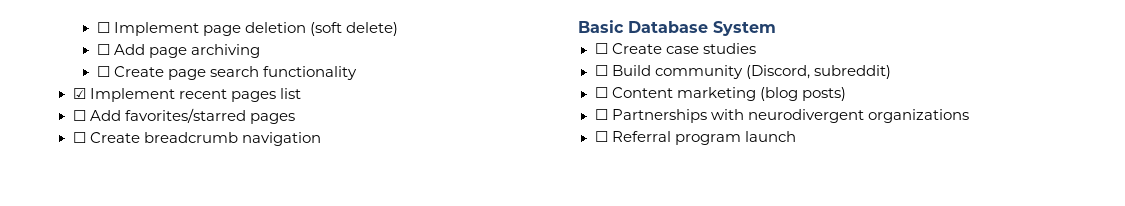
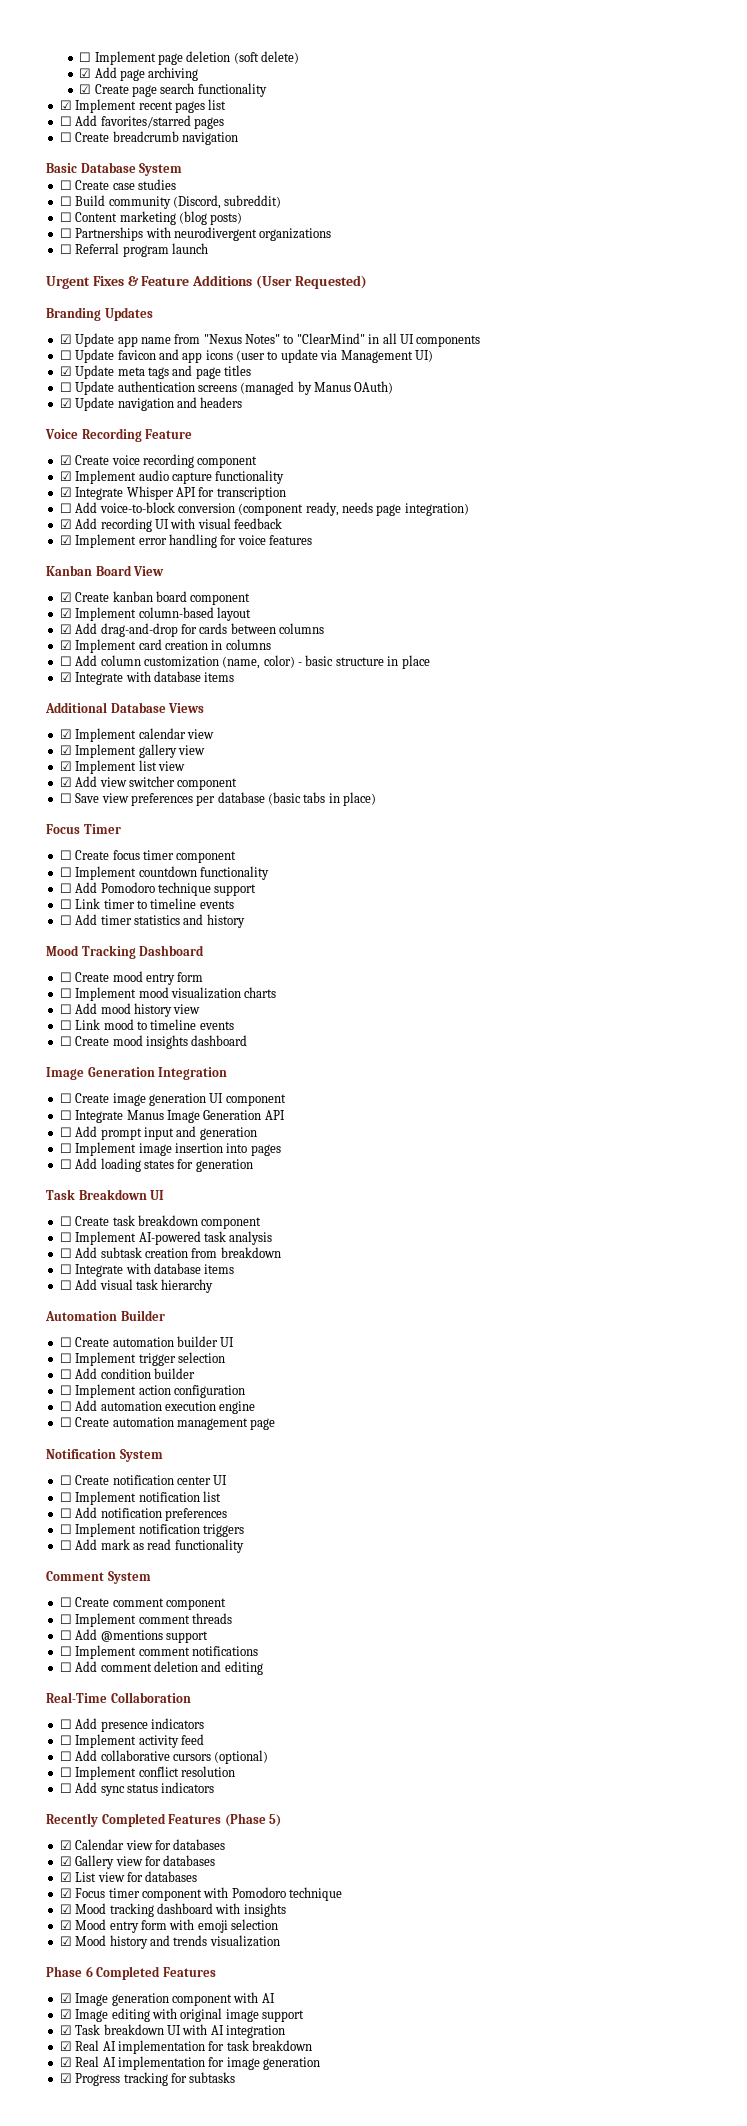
[96,44,110,55] ☐ -> [79,68,92,78] ☑
[96,66,110,77] ☐ -> [79,84,92,94] ☑
(796, 136) none -> [46,275,367,289] [46,307,153,321] [59,333,481,347] [59,349,433,363] [59,365,251,379] [59,381,394,395] [59,397,243,411] [45,428,193,442] [59,454,258,468] [59,470,285,484] [59,486,286,500] [59,502,469,516] [59,518,282,532] [59,534,312,548] [46,565,165,576] [59,591,251,605] [59,607,251,621] [59,623,324,637] [59,639,271,653] [59,655,430,669] [59,671,235,685] [45,702,205,713] [59,728,214,742] [59,744,205,758] [59,760,185,774] [59,776,238,790] [59,792,377,806] [46,824,121,834] [59,850,237,863] [59,866,269,880] [59,882,257,896] [59,898,234,909] [59,914,245,928] [46,945,205,959] [59,971,204,985] [59,987,277,1001] [59,1003,201,1017] [59,1019,234,1030] [59,1035,248,1049] [46,1067,228,1080] [59,1093,286,1106] [59,1110,285,1123] [59,1126,257,1140] [59,1142,281,1156] [59,1158,253,1172] [46,1189,165,1200] [59,1215,262,1229] [59,1231,273,1245] [59,1247,281,1258] [59,1263,235,1277] [59,1279,214,1293] [45,1310,165,1321] [59,1336,235,1347] [59,1352,225,1366] [59,1368,195,1379] [59,1384,245,1398] [59,1400,256,1414] [59,1417,276,1430] [46,1449,163,1462] [59,1475,228,1485] [59,1491,221,1505] [59,1507,227,1521] [59,1523,244,1537] [59,1539,244,1553] [46,1571,151,1584] [59,1597,226,1610] [59,1613,232,1627] [59,1629,208,1643] [59,1645,258,1659] [59,1661,263,1675] [46,1692,191,1703] [59,1718,204,1732] [59,1734,204,1748] [59,1750,269,1764] [59,1766,235,1780] [59,1782,215,1796] [46,1813,282,1827] [59,1839,226,1850] [59,1855,216,1869] [59,1871,198,1882] [59,1887,342,1901] [59,1903,286,1917] [59,1919,278,1933] [59,1935,280,1949] [46,1966,216,1980] [59,1992,275,2006] [59,2008,304,2022] [59,2024,285,2038] [59,2040,312,2054] [59,2056,320,2070] [59,2072,236,2086] // Urgent Fixes & Feature Additions (User Requested) // Branding Updates // ☑ Update app name from "Nexus Notes" to "ClearMind" in all UI components // ☐ Update favicon and app icons (user to update via Management UI) // ☑ Update meta tags and page titles // ☐ Update authentication screens (managed by Manus OAuth) // ☑ Update navigation and headers // Voice Recording Feature // ☑ Create voice recording component // ☑ Implement audio capture functionality // ☑ Integrate Whisper API for transcription // ☐ Add voice-to-block conversion (component ready, needs page integration) // ☑ Add recording UI with visual feedback // ☑ Implement error handling for voice features // Kanban Board View // ☑ Create kanban board component // ☑ Implement column-based layout // ☑ Add drag-and-drop for cards between columns // ☑ Implement card creation in columns // ☐ Add column customization (name, color) - basic structure in place // ☑ Integrate with database items // Additional Database Views // ☑ Implement calendar view // ☑ Implement gallery view // ☑ Implement list view // ☑ Add view switcher component // ☐ Save view preferences per database (basic tabs in place) // Focus Timer // ☐ Create focus timer component // ☐ Implement countdown functionality // ☐ Add Pomodoro technique support // ☐ Link timer to timeline events // ☐ Add timer statistics and history // Mood Tracking Dashboard // ☐ Create mood entry form // ☐ Implement mood visualization charts // ☐ Add mood history view // ☐ Link mood to timeline events // ☐ Create mood insights dashboard // Image Generation Integration // ☐ Create image generation UI component // ☐ Integrate Manus Image Generation API // ☐ Add prompt input and generation // ☐ Implement image insertion into pages // ☐ Add loading states for generation // Task Breakdown UI // ☐ Create task breakdown component // ☐ Implement AI-powered task analysis // ☐ Add subtask creation from breakdown // ☐ Integrate with database items // ☐ Add visual task hierarchy // Automation Builder // ☐ Create automation builder UI // ☐ Implement trigger selection // ☐ Add condition builder // ☐ Implement action configuration // ☐ Add automation execution engine // ☐ Create automation management page // Notification System // ☐ Create notification center UI // ☐ Implement notification list // ☐ Add notification preferences // ☐ Implement notification triggers // ☐ Add mark as read functionality // Comment System // ☐ Create comment component // ☐ Implement comment threads // ☐ Add @mentions support // ☐ Implement comment notifications // ☐ Add comment deletion and editing // Real-Time Collaboration // ☐ Add presence indicators // ☐ Implement activity feed // ☐ Add collaborative cursors (optional) // ☐ Implement conflict resolution // ☐ Add sync status indicators // Recently Completed Features (Phase 5) // ☑ Calendar view for databases // ☑ Gallery view for databases // ☑ List view for databases // ☑ Focus timer component with Pomodoro technique // ☑ Mood tracking dashboard with insights // ☑ Mood entry form with emoji selection // ☑ Mood history and trends visualization // Phase 6 Completed Features // ☑ Image generation component with AI // ☑ Image editing with original image support // ☑ Task breakdown UI with AI integration // ☑ Real AI implementation for task breakdown // ☑ Real AI implementation for image generation // ☑ Progress tracking for subtasks

